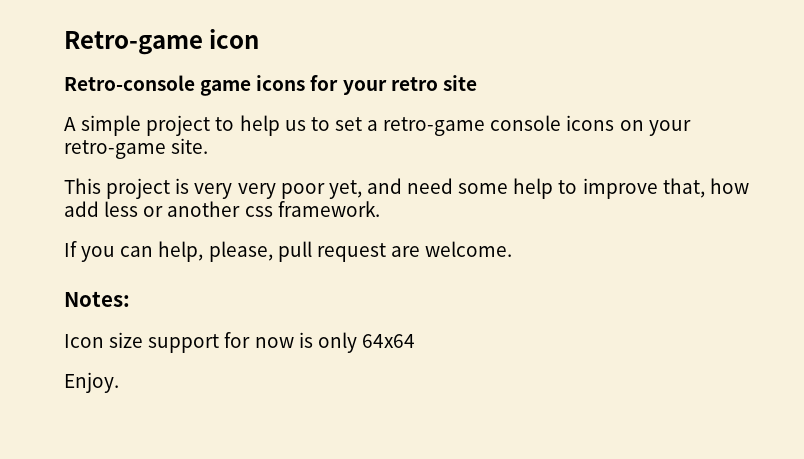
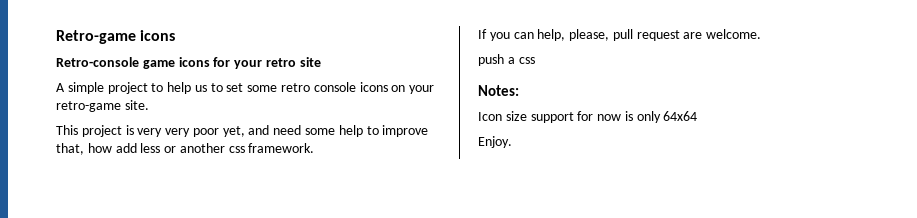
[209,29,260,49] icon -> [140,30,176,41] icons
[367,117,486,136] a retro-game -> [247,83,311,92] some retro
(513, 249) none -> [478,54,535,66] // push a css

